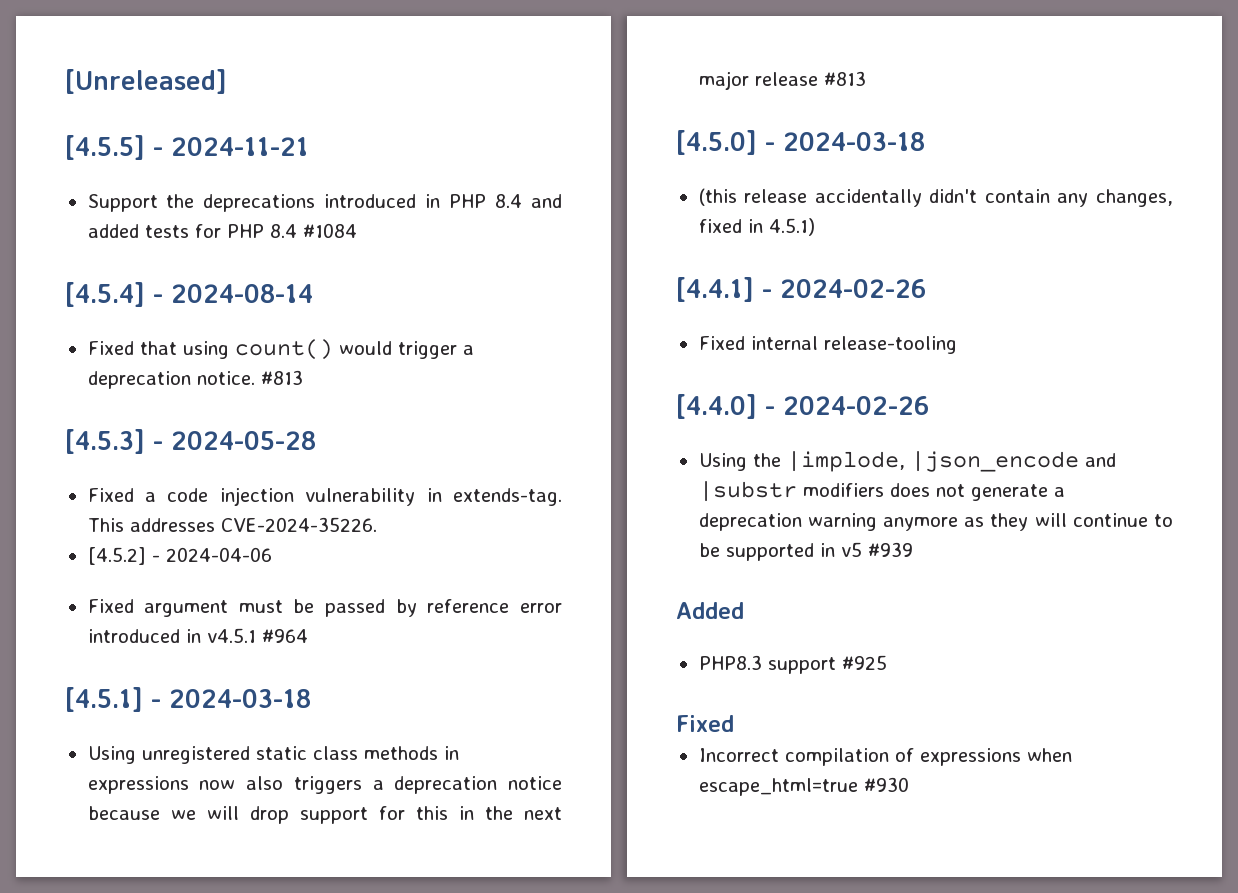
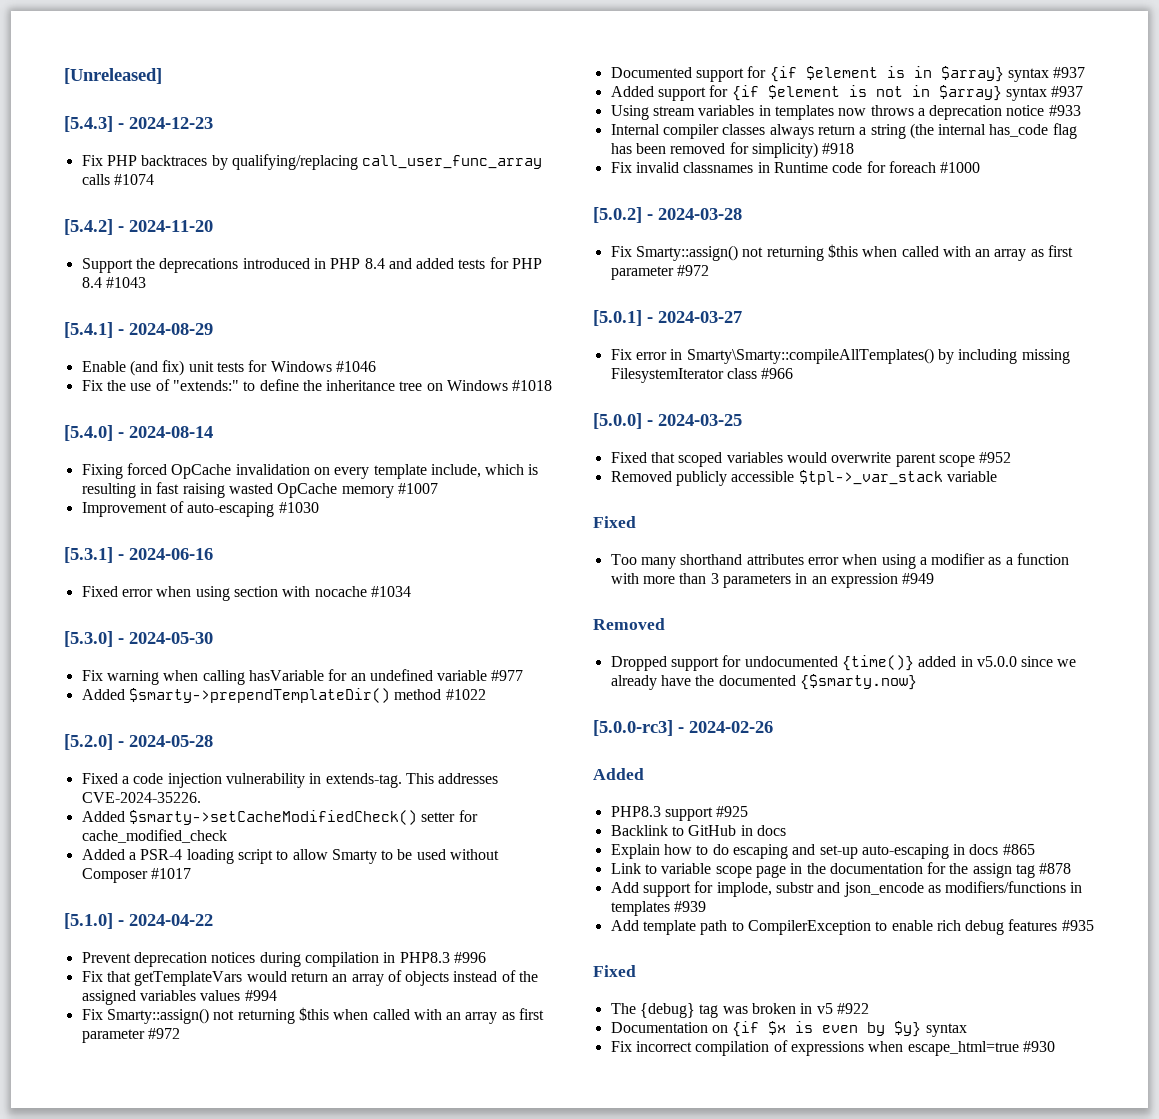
[65,135,309,160] [4.5.5] - 2024-11-21 -> [64,116,213,132] [81,154,543,170] [81,174,154,185] [64,219,213,235] [5.4.3] - 2024-12-23 // Fix PHP backtraces by qualifying/replacing call_user_func_array calls #1074 // [5.4.2] - 2024-11-20
[302,223,357,238] [65,282,313,307] [87,339,474,360] [87,370,303,389] [65,429,145,454] #1084 // [4.5.4] - 2024-08-14 // Fixed that using count() would trigger a deprecation notice. #813 // [4.5.3] -> [105,277,146,288] [64,322,213,338] [81,360,376,376] [81,379,553,391] [64,425,213,441] [81,463,539,479] [81,482,438,498] [81,501,319,517] [64,547,213,563] [81,586,411,601] [64,631,213,647] [81,669,524,685] [81,688,486,703] [64,734,113,750] #1043 // [5.4.1] - 2024-08-29 // Enable (and fix) unit tests for Windows #1046 // Fix the use of "extends:" to define the inheritance tree on Windows #1018 // [5.4.0] - 2024-08-14 // Fixing forced OpCache invalidation on every template include, which is resulting in fast raising wasted OpCache memory #1007 // Improvement of auto-escaping #1030 // [5.3.1] - 2024-06-16 // Fixed error when using section with nocache #1034 // [5.3.0] - 2024-05-30 // Fix warning when calling hasVariable for an undefined variable #977 // Added $smarty->prependTemplateDir() method #1022 // [5.2.0]
[87,547,272,565] [87,599,562,617] [87,628,308,643] [65,687,311,712] [87,746,459,764] [87,776,562,794] [87,806,562,824] [698,71,866,90] [676,130,925,155] [698,188,1173,207] [698,218,815,236] [676,277,926,302] [698,336,957,354] [676,394,929,419] [698,451,1116,472] [698,481,1065,502] [698,513,1173,531] [698,542,913,561] [676,602,744,619] [698,655,887,674] [676,715,734,732] [698,748,779,762] [4.5.2] - 2024-04-06 // Fixed argument must be passed by reference error introduced in v4.5.1 #964 // [4.5.1] - 2024-03-18 // Using unregistered static class methods in expressions now also triggers a deprecation notice because we will drop support for this in the next major release #813 // [4.5.0] - 2024-03-18 // (this release accidentally didn't contain any changes, fixed in 4.5.1) // [4.4.1] - 2024-02-26 // Fixed internal release-tooling // [4.4.0] - 2024-02-26 // Using the |implode, |json_encode and |substr modifiers does not generate a deprecation warning anymore as they will continue to be supported in v5 #939 // Added // PHP8.3 support #925 // Fixed // Incorrect -> [81,810,478,825] [81,829,227,843] [81,849,500,864] [81,868,191,883] [64,913,213,929] [81,952,486,967] [81,970,539,986] [81,990,277,1005] [81,1007,545,1024] [81,1028,180,1043] [610,66,1086,82] [610,85,1084,101] [610,105,1081,120] [610,123,1077,139] [610,142,855,158] [610,161,981,173] [593,207,742,223] [610,244,1074,261] [610,265,709,280] [593,310,742,326] [610,348,1070,364] [610,368,794,383] [593,413,742,429] [610,452,1012,467] [610,470,997,486] [593,516,636,528] [610,553,1070,569] [610,573,935,588] [593,618,665,630] [610,655,1077,671] [610,674,917,690] [593,720,773,736] [593,768,644,780] [610,806,749,821] [610,825,786,836] [610,844,1035,859] [610,862,1072,878] [610,881,1083,897] [610,901,706,916] [610,919,1094,935] [593,965,636,977] [610,1003,869,1018] [610,1021,967,1037] [610,1041,692,1052] Added $smarty->setCacheModifiedCheck() setter for cache_modified_check // Added a PSR-4 loading script to allow Smarty to be used without Composer #1017 // [5.1.0] - 2024-04-22 // Prevent deprecation notices during compilation in PHP8.3 #996 // Fix that getTemplateVars would return an array of objects instead of the assigned variables values #994 // Fix Smarty::assign() not returning $this when called with an array as first parameter #972 // Documented support for {if $element is in $array} syntax #937 // Added support for {if $element is not in $array} syntax #937 // Using stream variables in templates now throws a deprecation notice #933 // Internal compiler classes always return a string (the internal has_code flag has been removed for simplicity) #918 // Fix invalid classnames in Runtime code for foreach #1000 // [5.0.2] - 2024-03-28 // Fix Smarty::assign() not returning $this when called with an array as first parameter #972 // [5.0.1] - 2024-03-27 // Fix error in Smarty\Smarty::compileAllTemplates() by including missing FilesystemIterator class #966 // [5.0.0] - 2024-03-25 // Fixed that scoped variables would overwrite parent scope #952 // Removed publicly accessible $tpl->_var_stack variable // Fixed // Too many shorthand attributes error when using a modifier as a function with more than 3 parameters in an expression #949 // Removed // Dropped support for undocumented {time()} added in v5.0.0 since we already have the documented {$smarty.now} // [5.0.0-rc3] - 2024-02-26 // Added // PHP8.3 support #925 // Backlink to GitHub in docs // Explain how to do escaping and set-up auto-escaping in docs #865 // Link to variable scope page in the documentation for the assign tag #878 // Add support for implode, substr and json_encode as modifiers/functions in templates #939 // Add template path to CompilerException to enable rich debug features #935 // Fixed // The {debug} tag was broken in v5 #922 // Documentation on {if $x is even by $y} syntax // Fix incorrect

